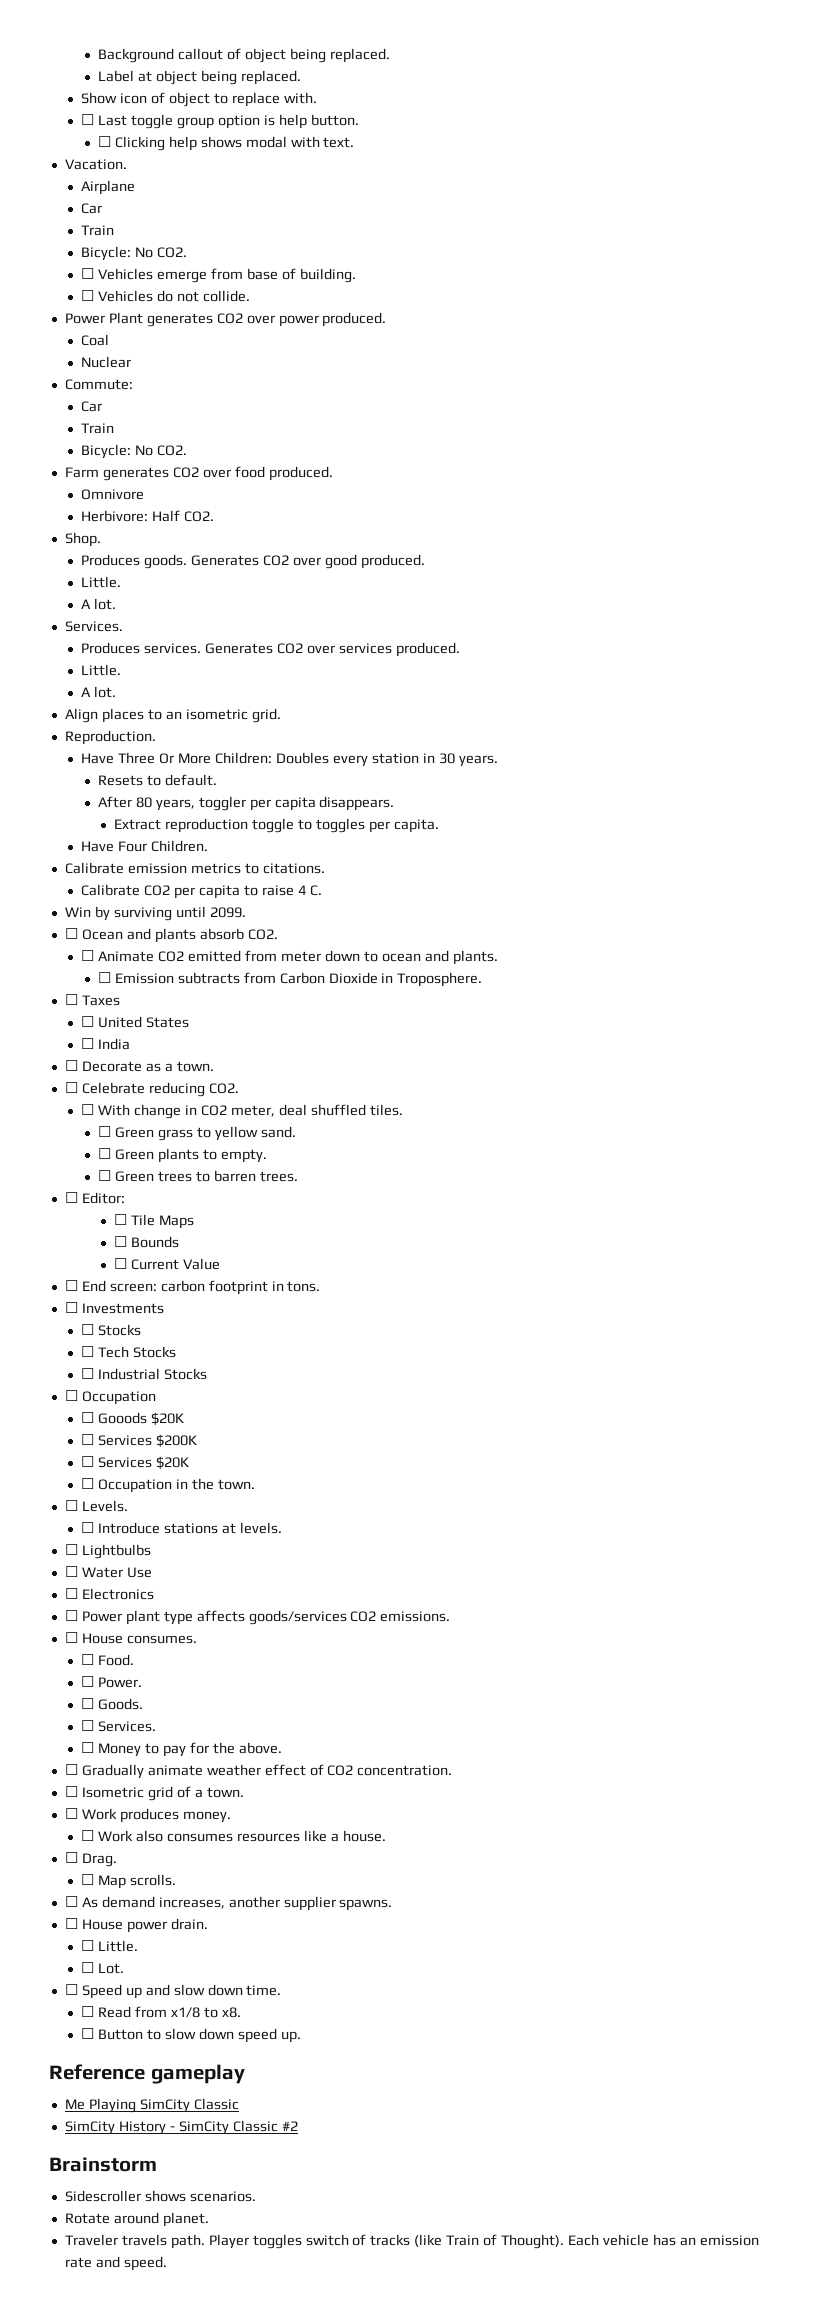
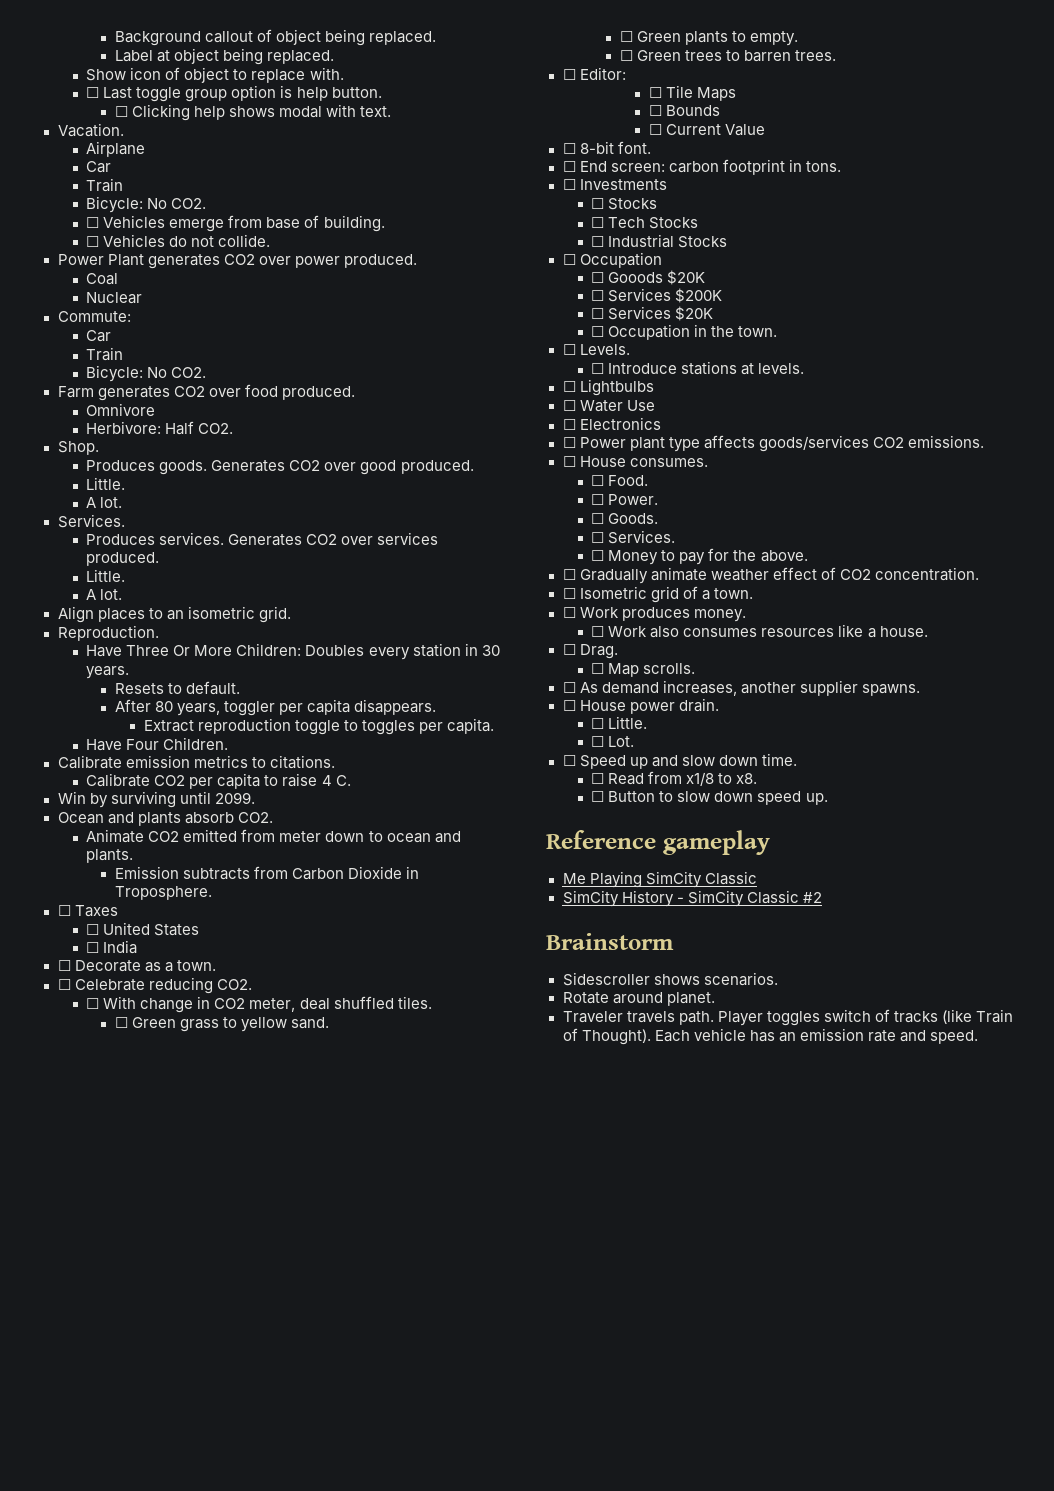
[64,928,78,939] ☐ -> (255, 798) none
[81,950,95,961] ☐ -> (273, 817) none
[97,972,111,983] ☐ -> (134, 856) none
(221, 1264) none -> [562,141,651,154] // ☐ 8-bit font.

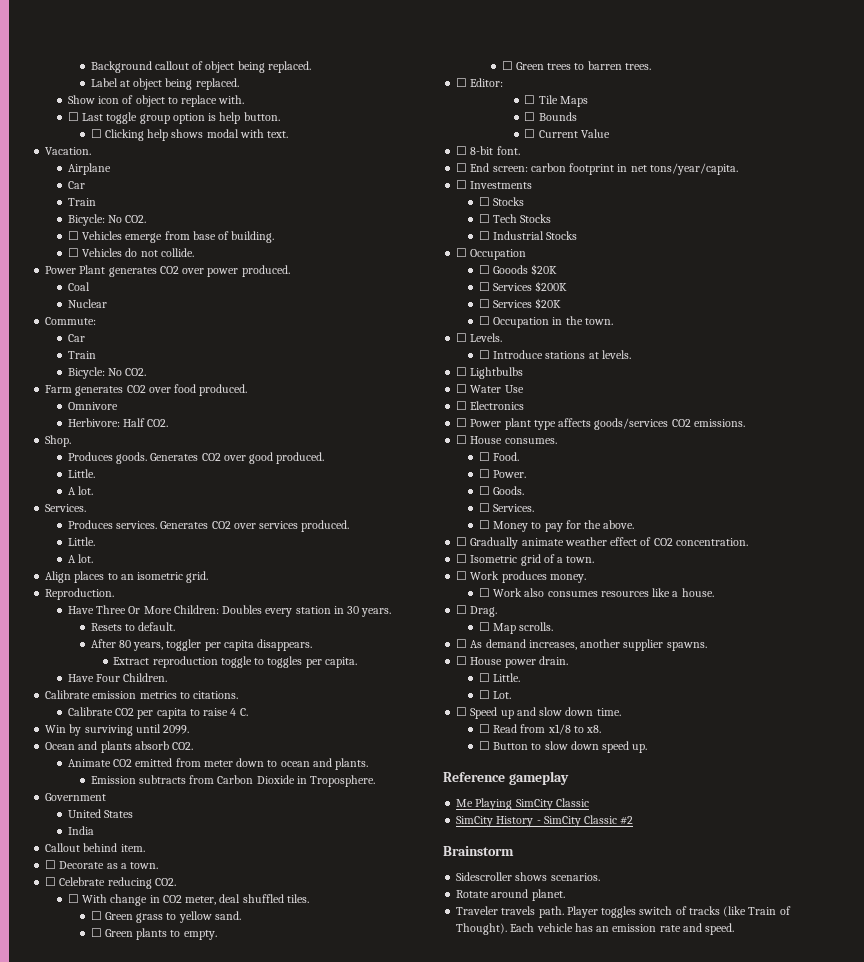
[57,905,118,917] [86,924,100,935] ☐ Taxes // ☐ -> [45,793,107,801] Government //
[86,942,100,953] ☐ -> (134, 814) none
(138, 947) none -> [45,843,145,852] // Callout behind item.
[805,161,841,172] tons. -> [630,163,738,175] net tons/year/capita.

